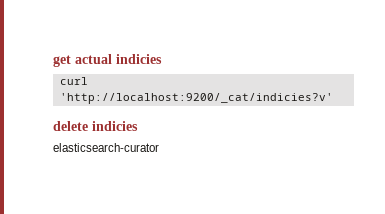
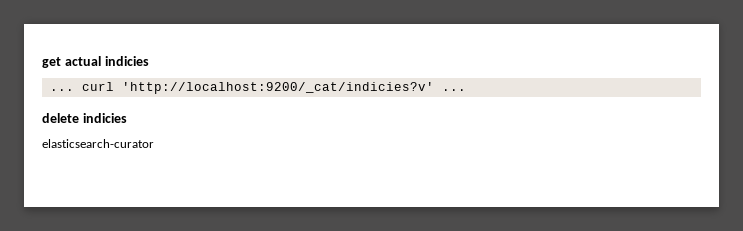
(162, 59) none -> [49,89,74,91] ...
(333, 98) none -> [441,89,466,91] ...

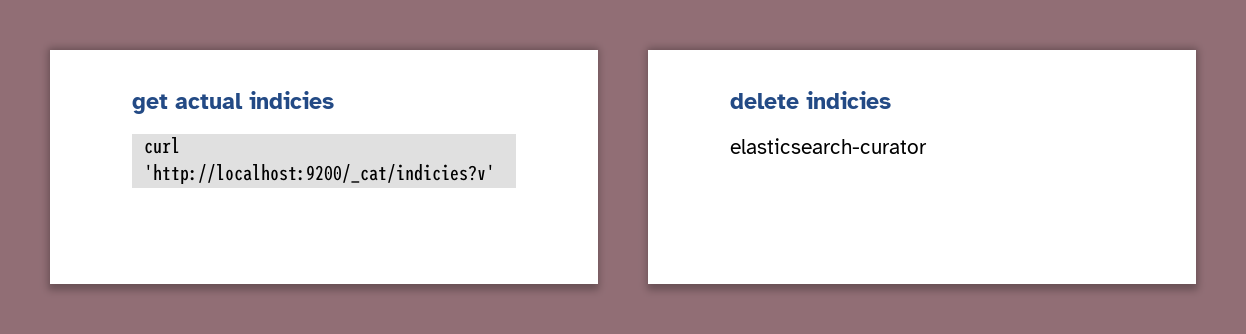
[49,89,74,91] ... -> (334, 100) none
[441,89,466,91] ... -> (496, 174) none

